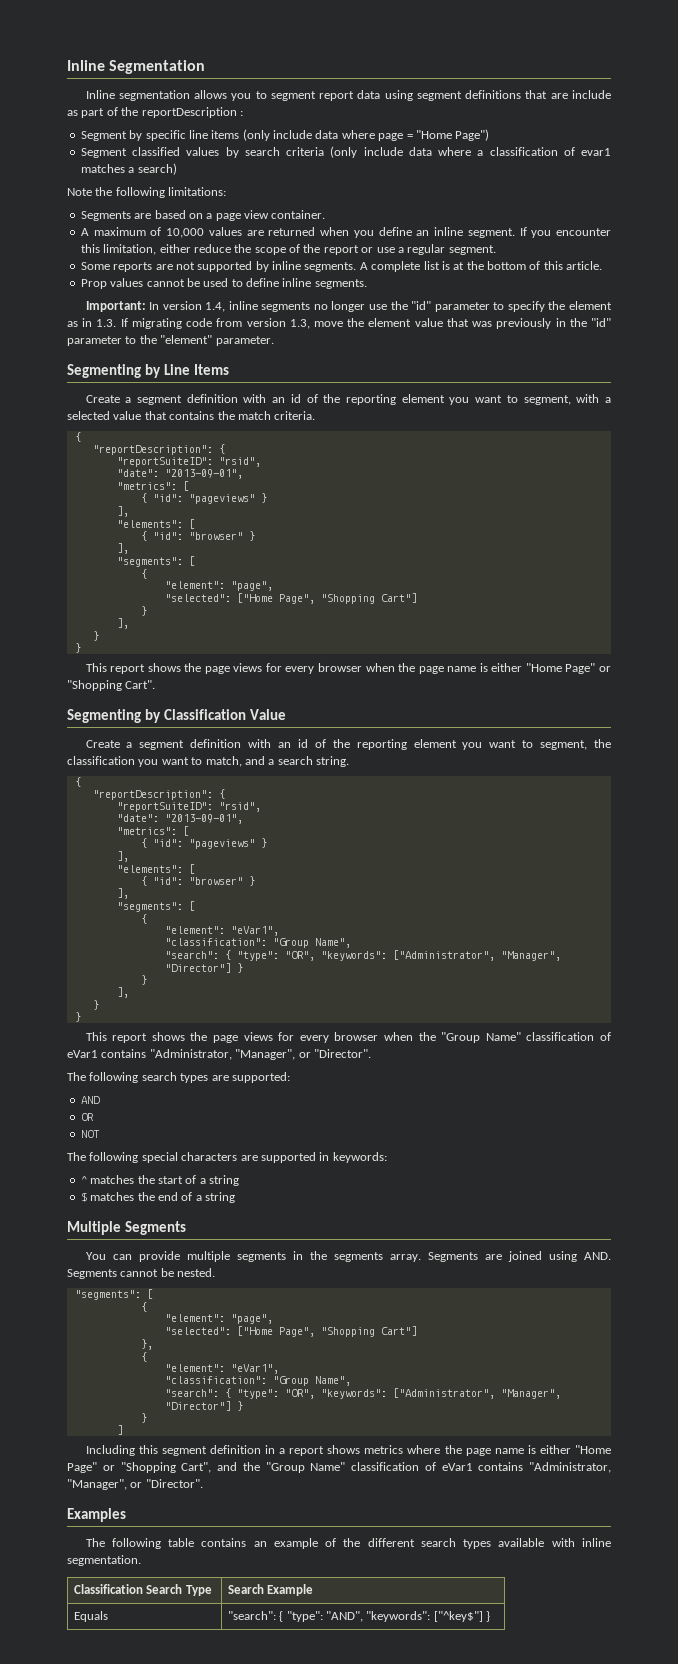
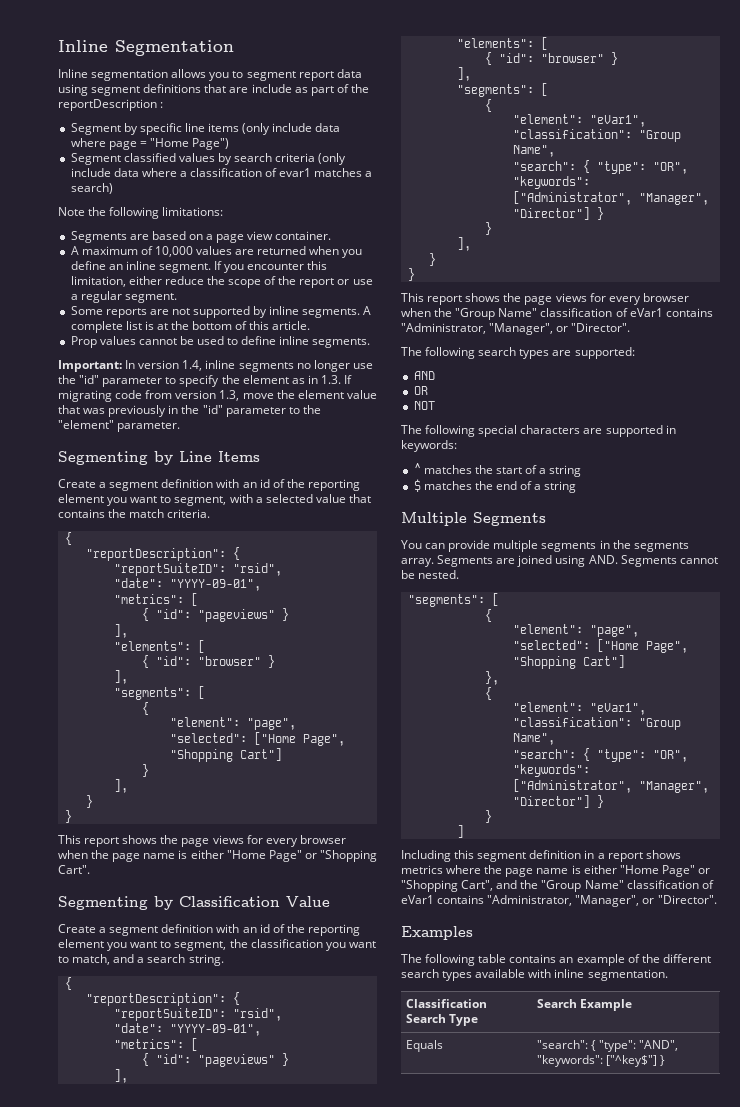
[164,469,243,479] "2013-09-01", -> [169,579,261,591] "YYYY-09-01",
[164,814,243,824] "2013-09-01", -> [169,1024,261,1036] "YYYY-09-01",

